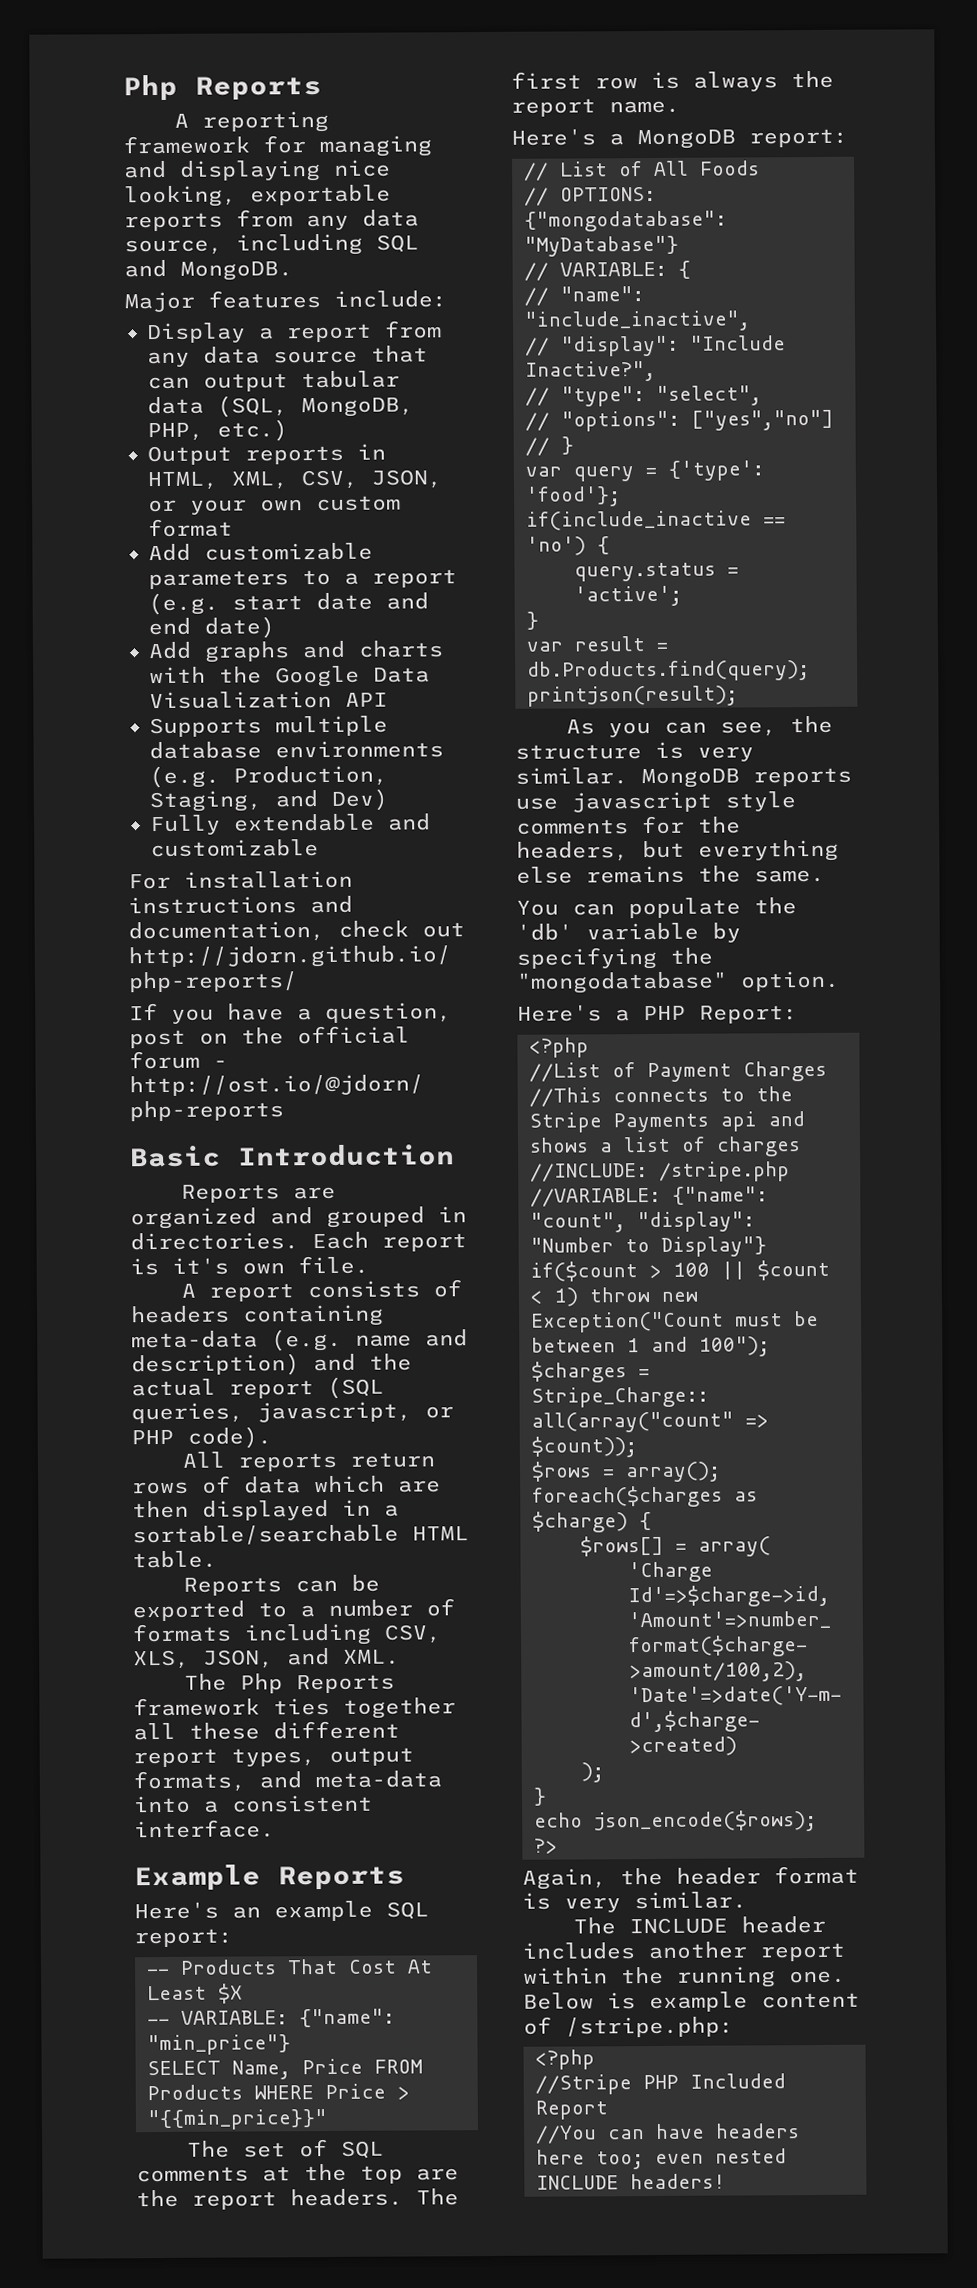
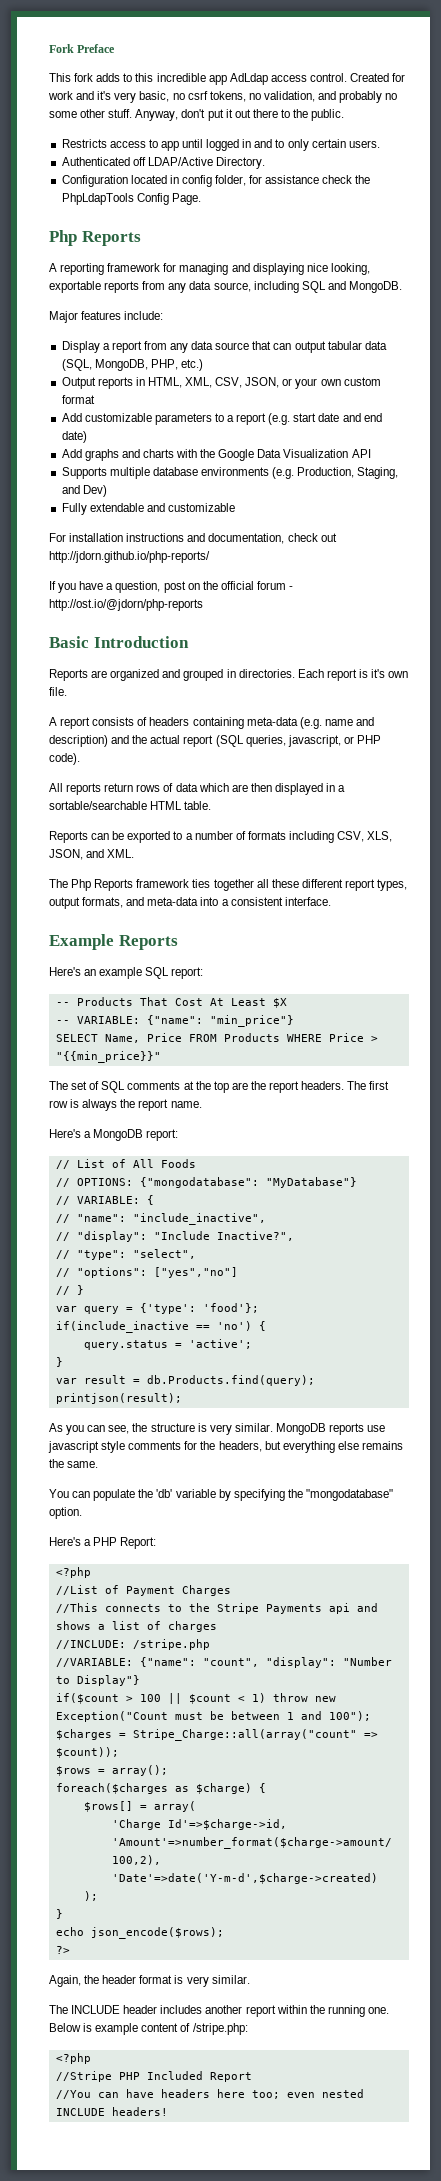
(123, 87) none -> [49,44,116,53] [49,73,406,85] [48,91,398,103] [49,109,345,121] [61,139,380,151] [61,157,265,169] [61,175,371,187] [61,193,201,205] Fork Preface // This fork adds to this incredible app AdLdap access control. Created for work and it's very basic, no csrf tokens, no validation, and probably no some other stuff. Anyway, don't put it out there to the public. // Restricts access to app until logged in and to only certain users. // Authenticated off LDAP/Active Directory. // Configuration located in config folder, for assistance check the PhpLdapTools Config Page. //

